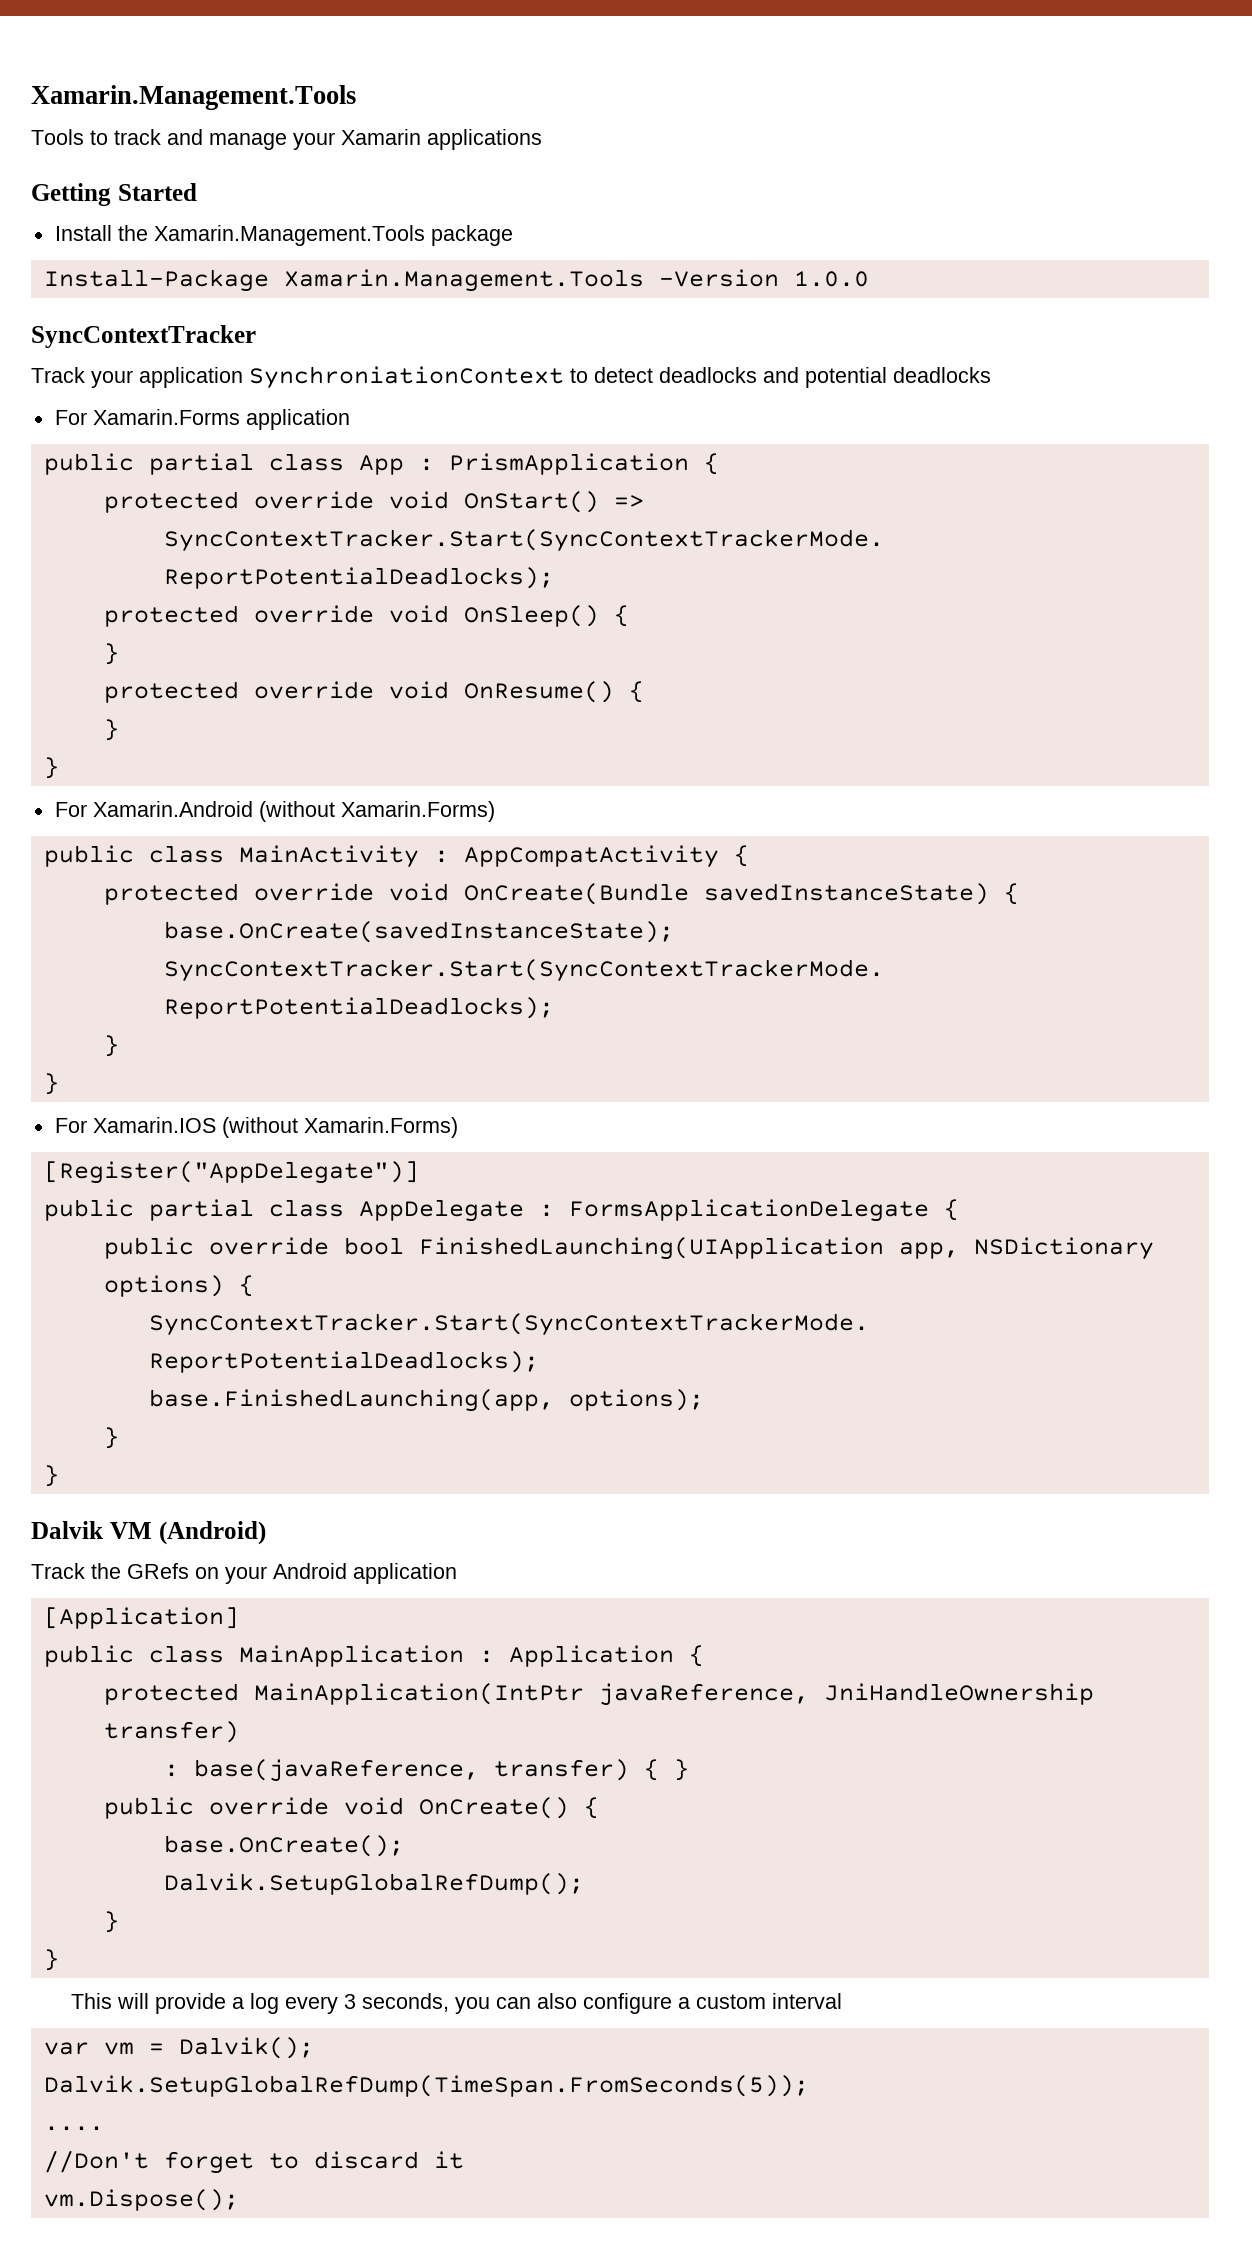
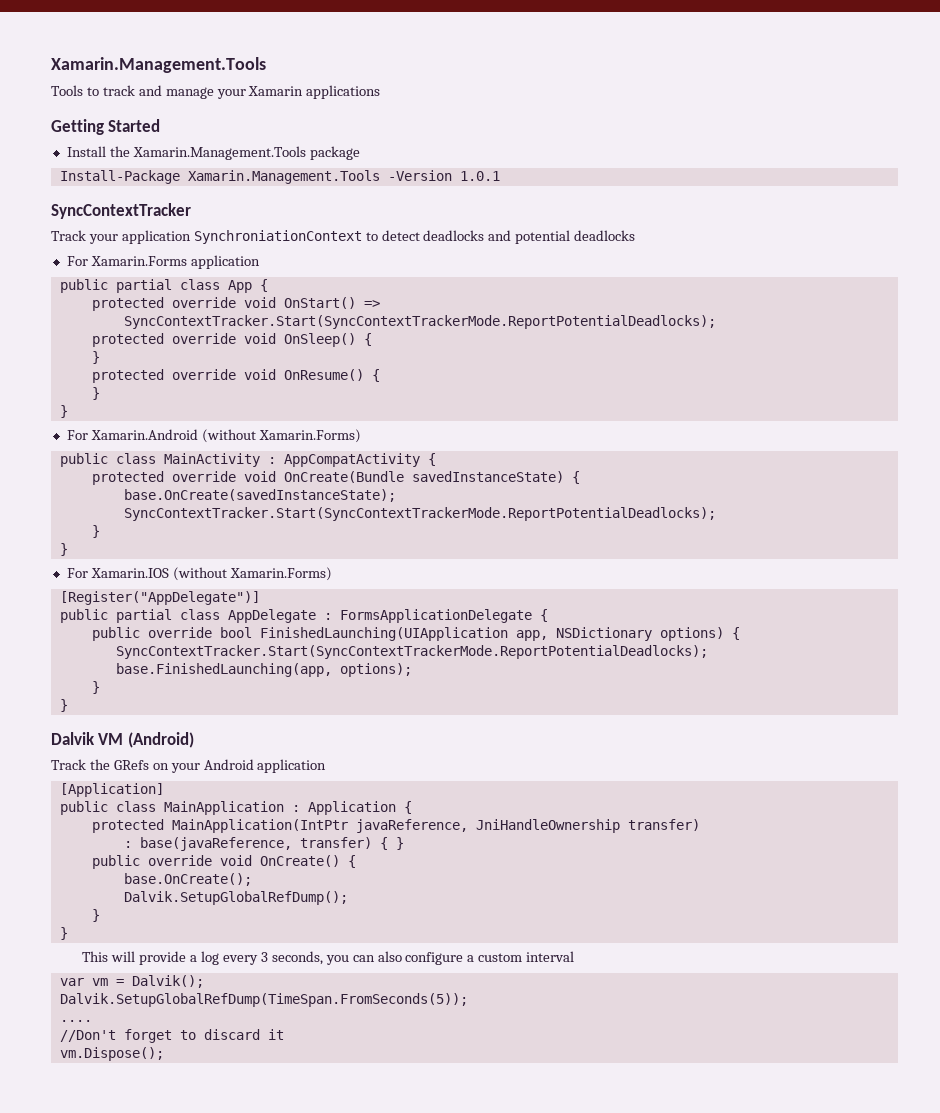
[793,271,869,287] 1.0.0 -> [459,171,500,181] 1.0.1
[418,453,689,475] : PrismApplication -> (252, 286) none

